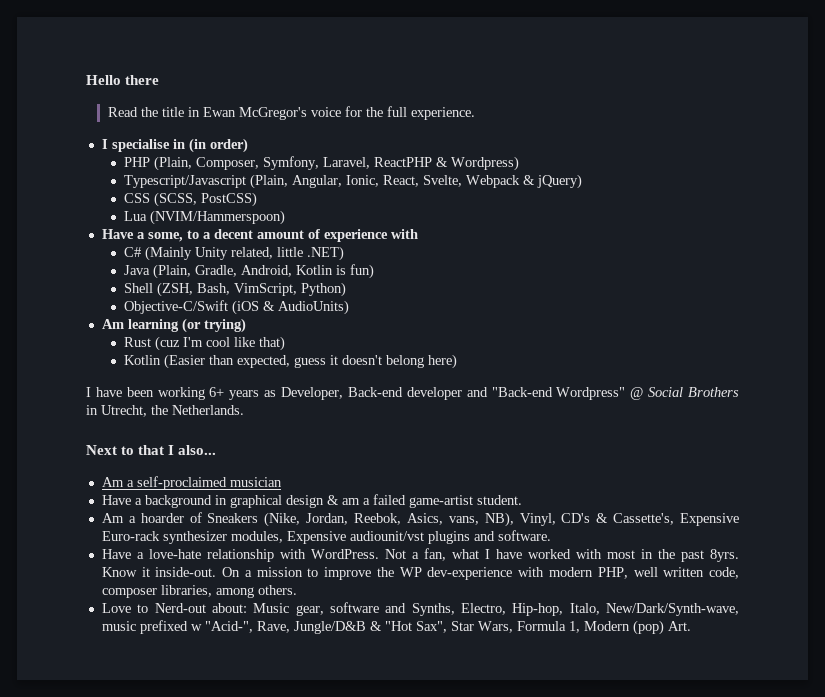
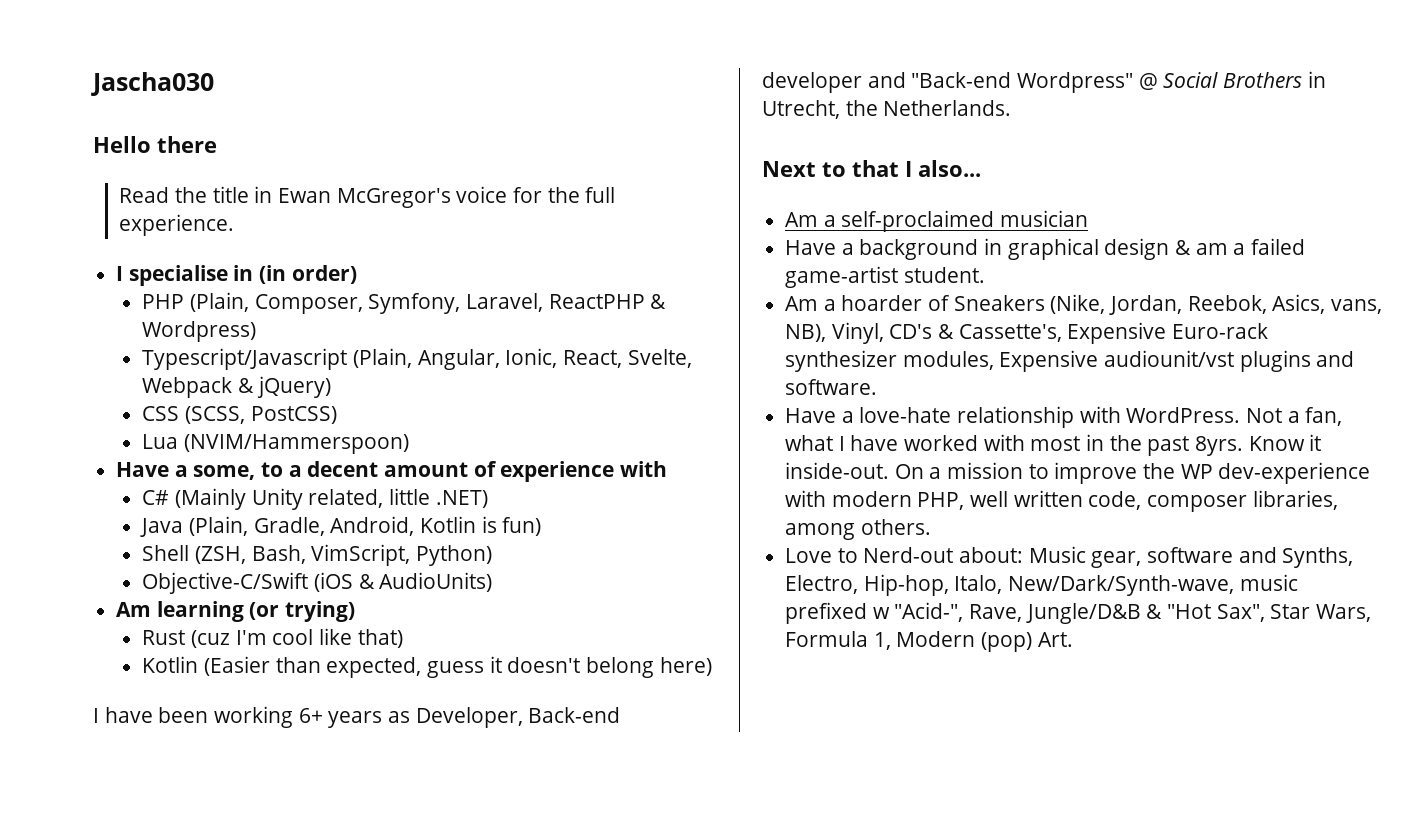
(86, 80) none -> [91,72,214,96] Jascha030 //

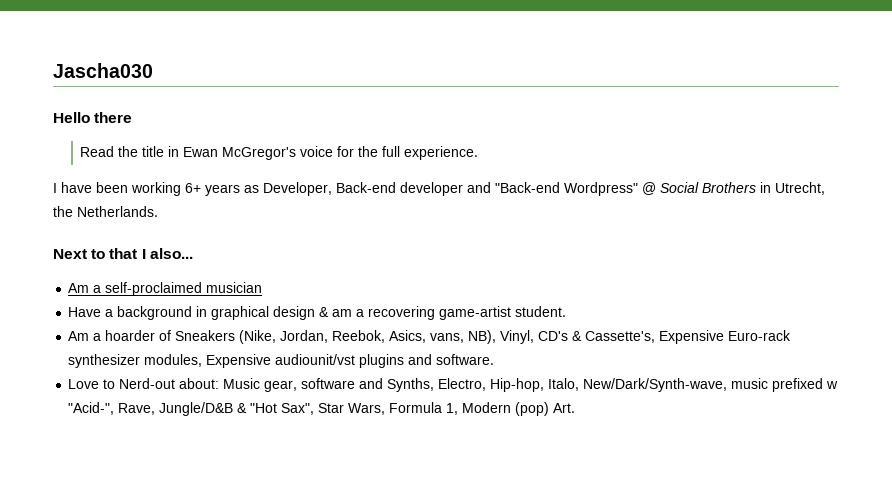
[116,265,357,286] [142,292,667,314] [142,321,257,342] [142,348,692,370] [142,376,331,398] [142,406,337,424] [142,434,409,454] [116,461,668,482] [142,488,488,510] [140,516,542,537] [142,544,492,566] [142,572,493,594] [116,601,356,622] [142,628,403,648] [142,656,712,678] // I specialise in (in order) // PHP (Plain, Composer, Symfony, Laravel, ReactPHP & Wordpress) // Typescript/Javascript (Plain, Angular, Ionic, React, Svelte, Webpack & jQuery) // CSS (SCSS, PostCSS) // Lua (NVIM/Hammerspoon) // Have a some, to a decent amount of experience with // C# (Mainly Unity related, little .NET) // Java (Plain, Gradle, Android, Kotlin is fun) // Shell (ZSH, Bash, VimScript, Python) // Objective-C/Swift (iOS & AudioUnits) // Am learning (or trying) // Rust (cuz I'm cool like that) // Kotlin (Easier than expected, guess it doesn't belong here) -> (479, 153) none
[1251,238,1306,255] failed -> [368,306,436,320] recovering
[785,406,1343,428] [785,434,1322,456] [785,462,1371,484] [785,490,1338,512] [785,519,931,540] // Have a love-hate relationship with WordPress. Not a fan, what I have worked with most in the past 8yrs. Know it inside-out. On a mission to improve the WP dev-experience with modern PHP, well written code, composer libraries, among others. -> (495, 359) none

